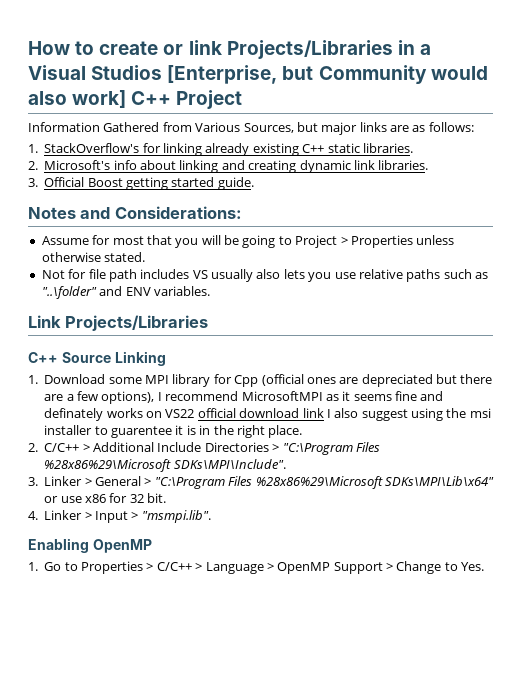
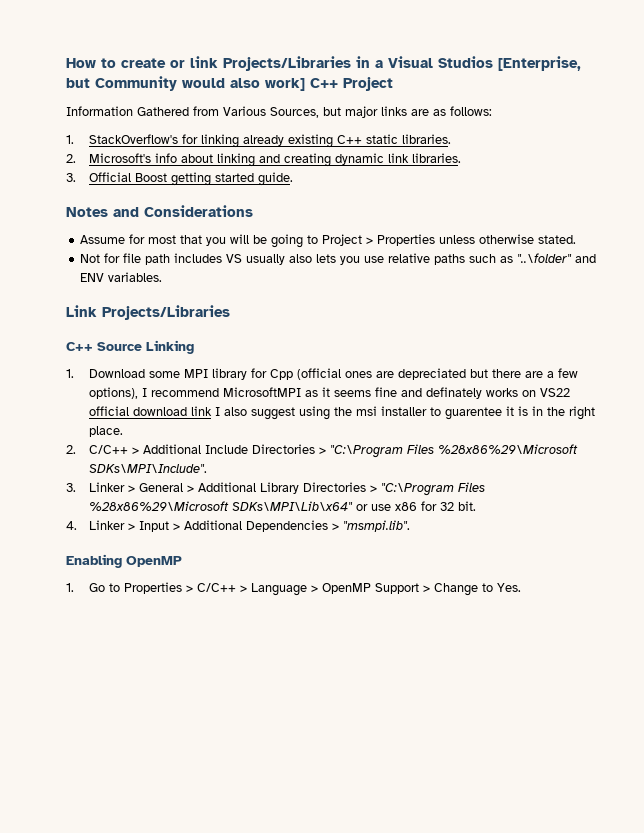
[114,206,242,219] Considerations: -> [144,205,253,217] Considerations
(152, 482) none -> [198,482,378,494] Additional Library Directories >
(139, 516) none -> [184,520,340,532] Additional Dependencies >

